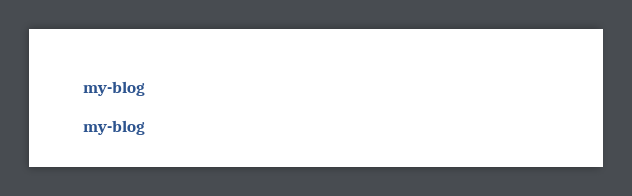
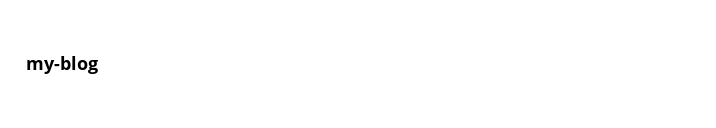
[83,81,145,96] [83,120,145,135] my-blog // my-blog -> [26,56,98,74] my-blog

